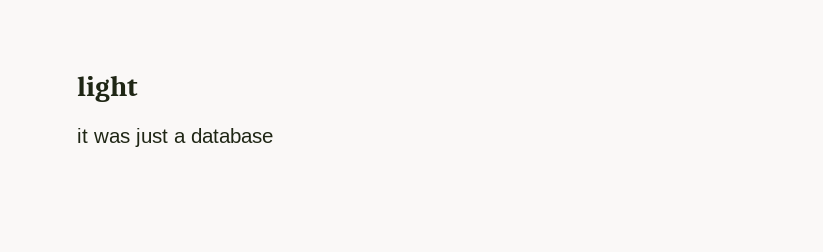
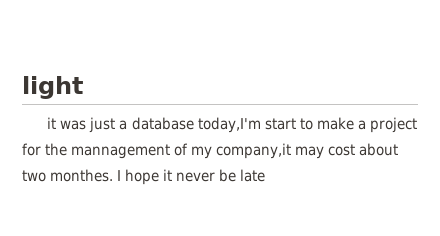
(273, 135) none -> [197,117,417,133] [22,143,399,159] [22,169,266,185] today,I'm start to make a project for the mannagement of my company,it may cost about two monthes. I hope it never be late

